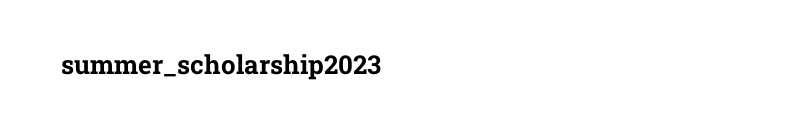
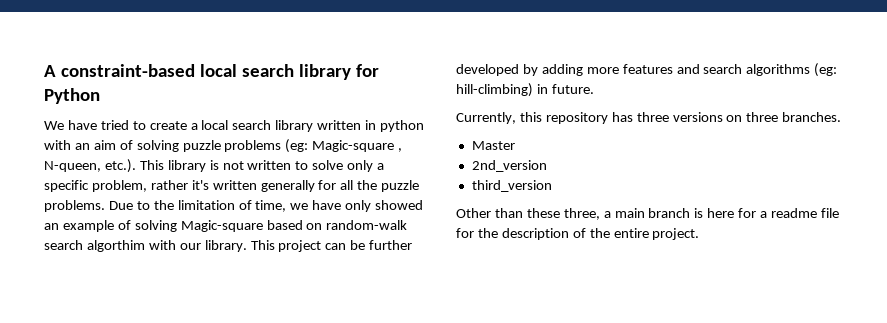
[61,54,381,80] summer_scholarship2023 -> [44,64,379,80] [44,88,100,104] [44,120,425,132] [44,139,403,153] [44,159,385,173] [44,180,420,192] [44,200,424,212] [44,220,408,232] [44,240,413,252] [456,63,838,77] [456,83,594,97] [456,112,842,124] [471,141,515,150] [471,160,547,172] [471,180,552,192] [456,208,839,220] [456,228,700,240] A constraint-based local search library for Python // We have tried to create a local search library written in python with an aim of solving puzzle problems (eg: Magic-square , N-queen, etc.). This library is not written to solve only a specific problem, rather it's written generally for all the puzzle problems. Due to the limitation of time, we have only showed an example of solving Magic-square based on random-walk search algorthim with our library. This project can be further developed by adding more features and search algorithms (eg: hill-climbing) in future. // Currently, this repository has three versions on three branches. // Master // 2nd_version // third_version // Other than these three, a main branch is here for a readme file for the description of the entire project.

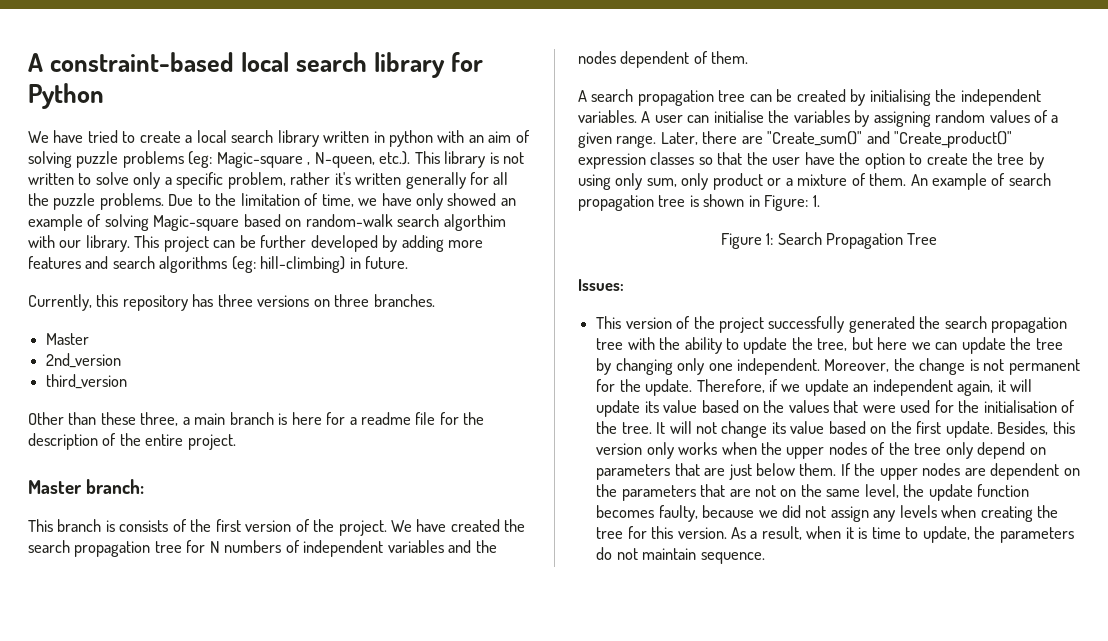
(700, 234) none -> [28,479,145,494] [28,519,526,536] [28,540,497,557] [578,51,749,68] [578,89,1041,106] [578,110,1059,127] [578,131,1013,148] [578,152,1044,169] [578,173,1051,190] [578,194,820,211] [720,232,938,249] [578,279,624,291] [596,316,1068,333] [596,337,1063,354] [596,358,1080,375] [596,379,1033,396] [596,400,1076,417] [596,421,1075,438] [596,442,1046,459] [596,463,1080,480] [596,484,1030,501] [596,505,1059,522] [596,526,1074,543] [596,547,765,564] // Master branch: // This branch is consists of the first version of the project. We have created the search propagation tree for N numbers of independent variables and the nodes dependent of them. // A search propagation tree can be created by initialising the independent variables. A user can initialise the variables by assigning random values of a given range. Later, there are "Create_sum()" and "Create_product()" expression classes so that the user have the option to create the tree by using only sum, only product or a mixture of them. An example of search propagation tree is shown in Figure: 1. // Figure 1: Search Propagation Tree // Issues: // This version of the project successfully generated the search propagation tree with the ability to update the tree, but here we can update the tree by changing only one independent. Moreover, the change is not permanent for the update. Therefore, if we update an independent again, it will update its value based on the values that were used for the initialisation of the tree. It will not change its value based on the first update. Besides, this version only works when the upper nodes of the tree only depend on parameters that are just below them. If the upper nodes are dependent on the parameters that are not on the same level, the update function becomes faulty, because we did not assign any levels when creating the tree for this version. As a result, when it is time to update, the parameters do not maintain sequence.

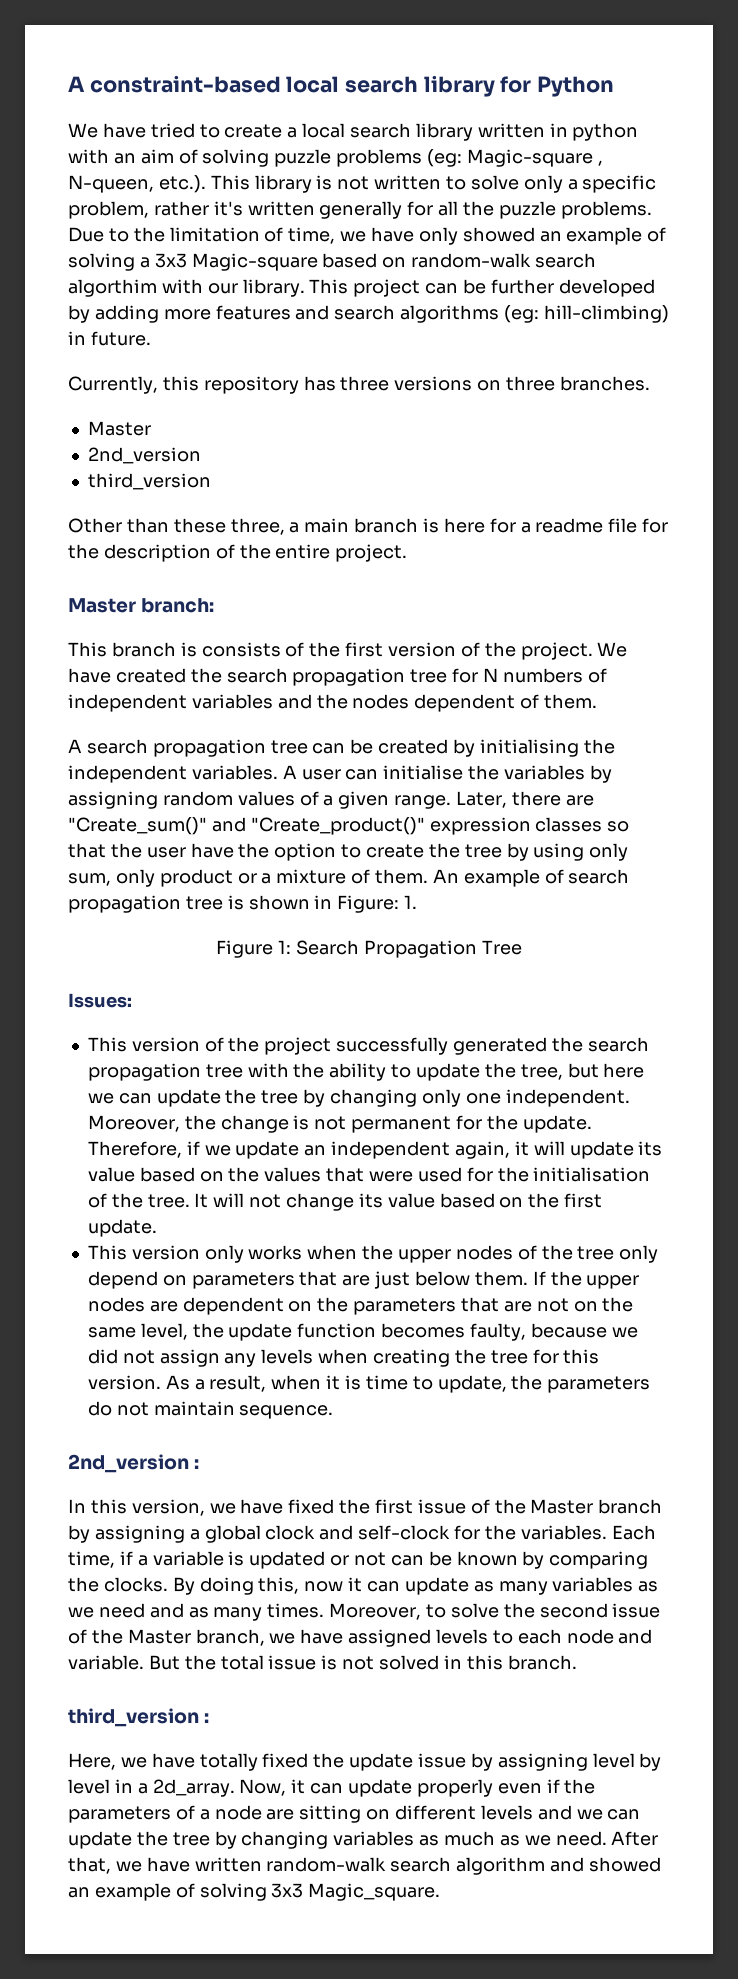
(149, 222) none -> [139,253,187,268] a 3x3
[997,421,1075,435] Besides, this -> [87,1245,127,1260] // This
(765, 558) none -> [68,1454,200,1473] [68,1499,663,1516] [68,1525,656,1543] [68,1551,649,1569] [68,1577,659,1595] [68,1603,661,1621] [68,1629,653,1647] [68,1655,577,1670] [68,1708,210,1727] [68,1753,662,1771] [68,1779,596,1797] [68,1805,641,1823] [68,1831,659,1849] [68,1857,661,1875] [68,1883,441,1901] // 2nd_version : // In this version, we have fixed the first issue of the Master branch by assigning a global clock and self-clock for the variables. Each time, if a variable is updated or not can be known by comparing the clocks. By doing this, now it can update as many variables as we need and as many times. Moreover, to solve the second issue of the Master branch, we have assigned levels to each node and variable. But the total issue is not solved in this branch. // third_version : // Here, we have totally fixed the update issue by assigning level by level in a 2d_array. Now, it can update properly even if the parameters of a node are sitting on different levels and we can update the tree by changing variables as much as we need. After that, we have written random-walk search algorithm and showed an example of solving 3x3 Magic_square.

